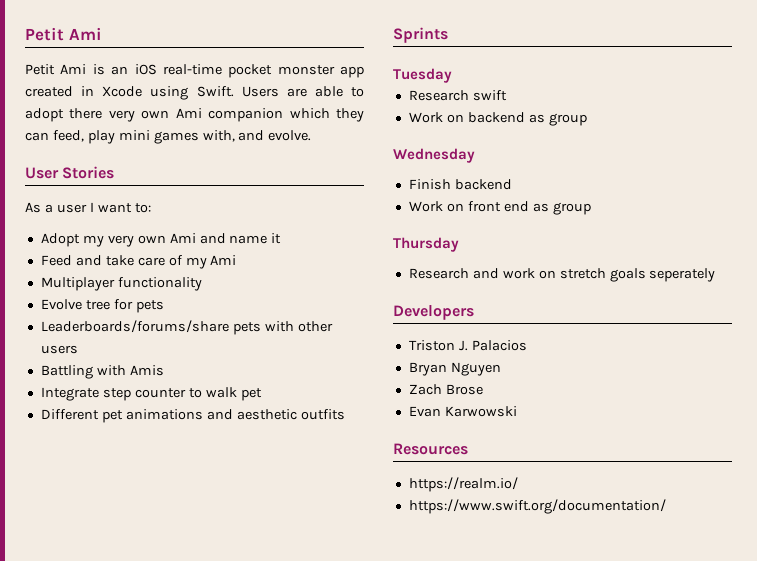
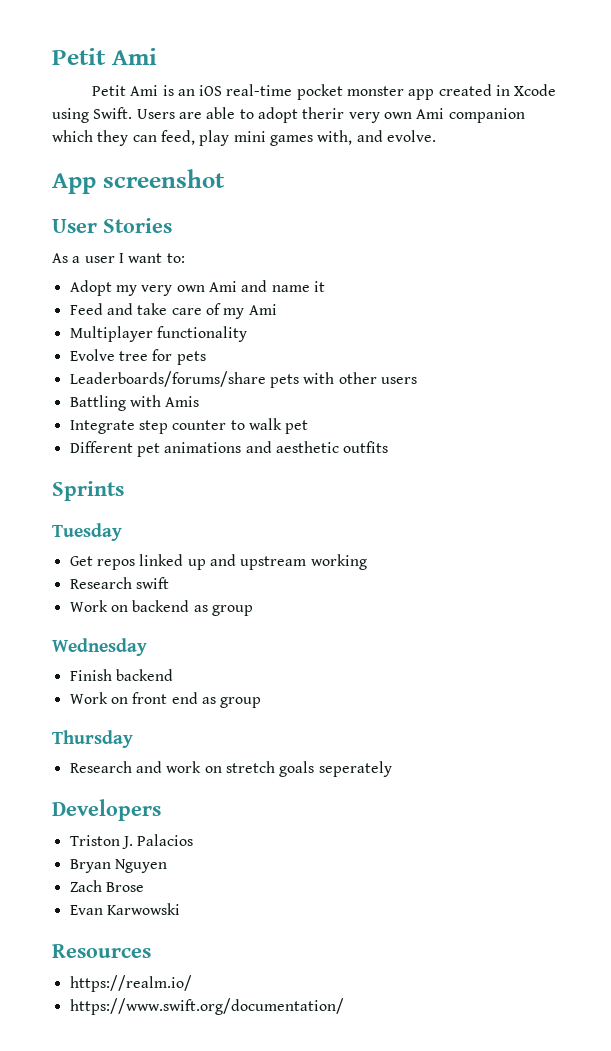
[69,108,103,119] there -> [302,107,345,119] therir
(312, 135) none -> [52,169,225,194] // App screenshot
(452, 75) none -> [69,554,367,570] // Get repos linked up and upstream working

